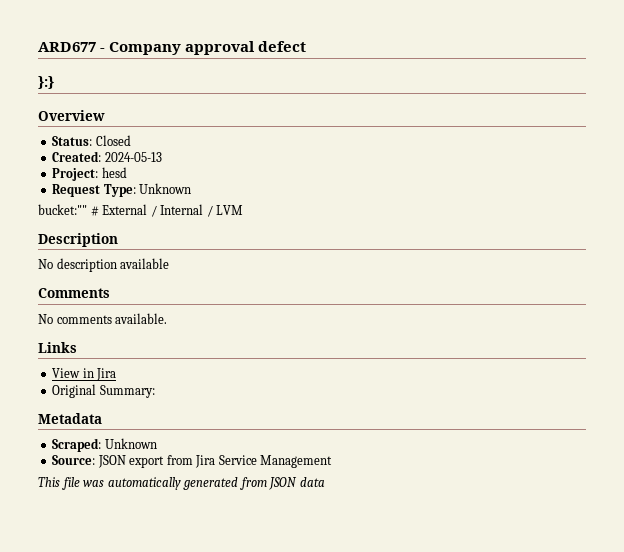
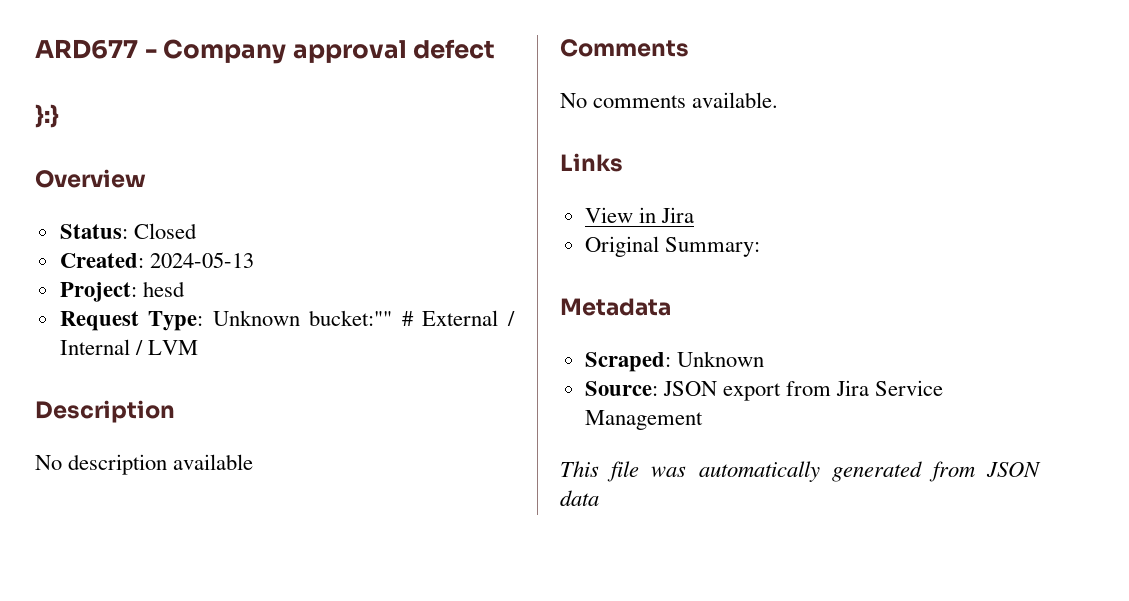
(192, 188) // -> (300, 318) none

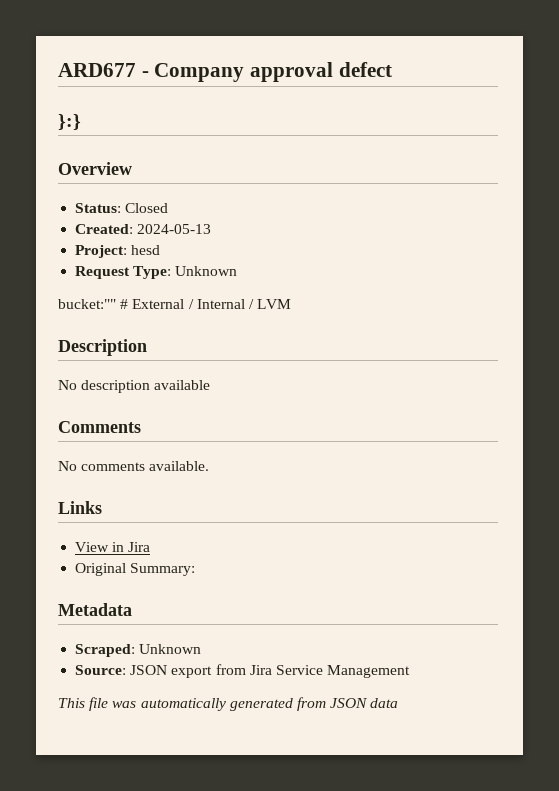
(300, 318) none -> (238, 271) //

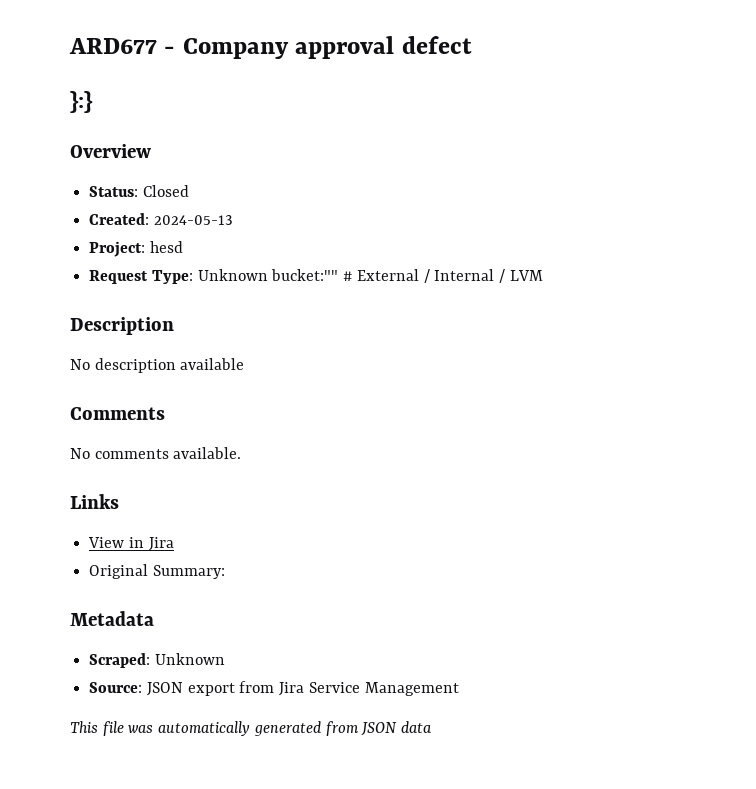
(238, 271) // -> (268, 275) none

